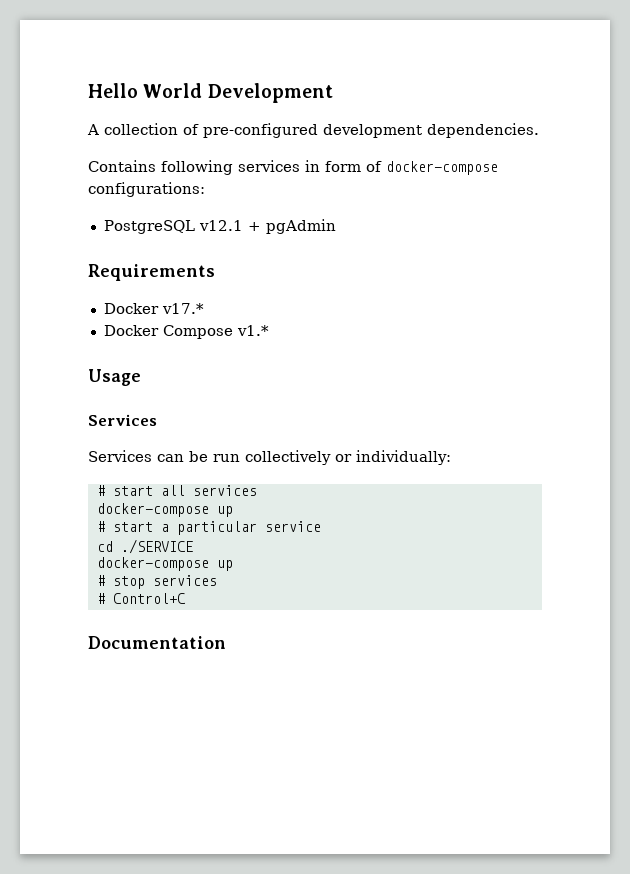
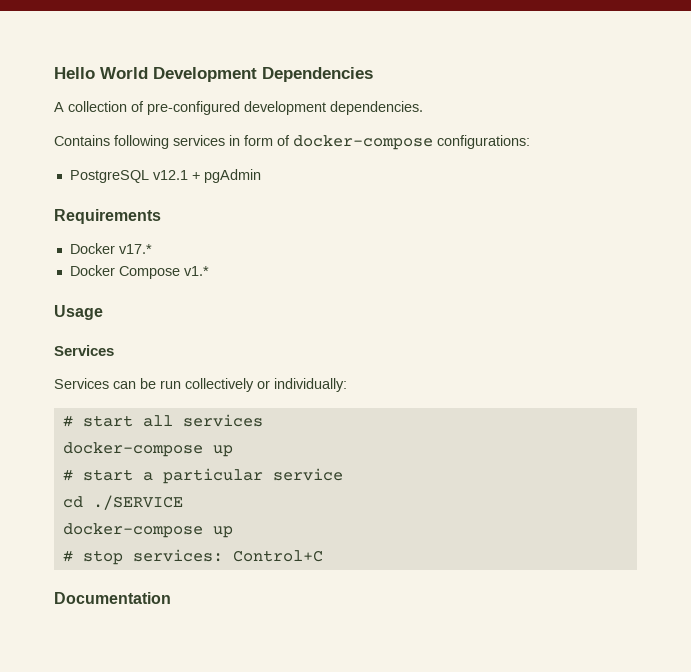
(333, 93) none -> [262,67,373,82] Dependencies
[152,575,217,586] [96,593,105,604] services // # -> [132,549,223,562] services:

